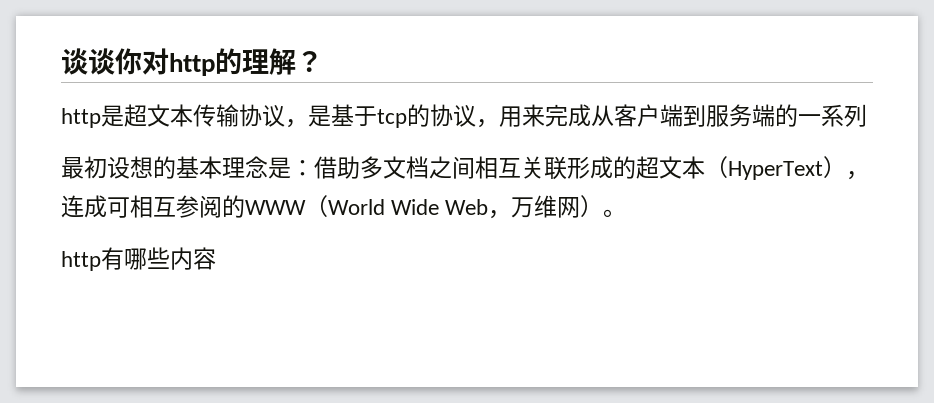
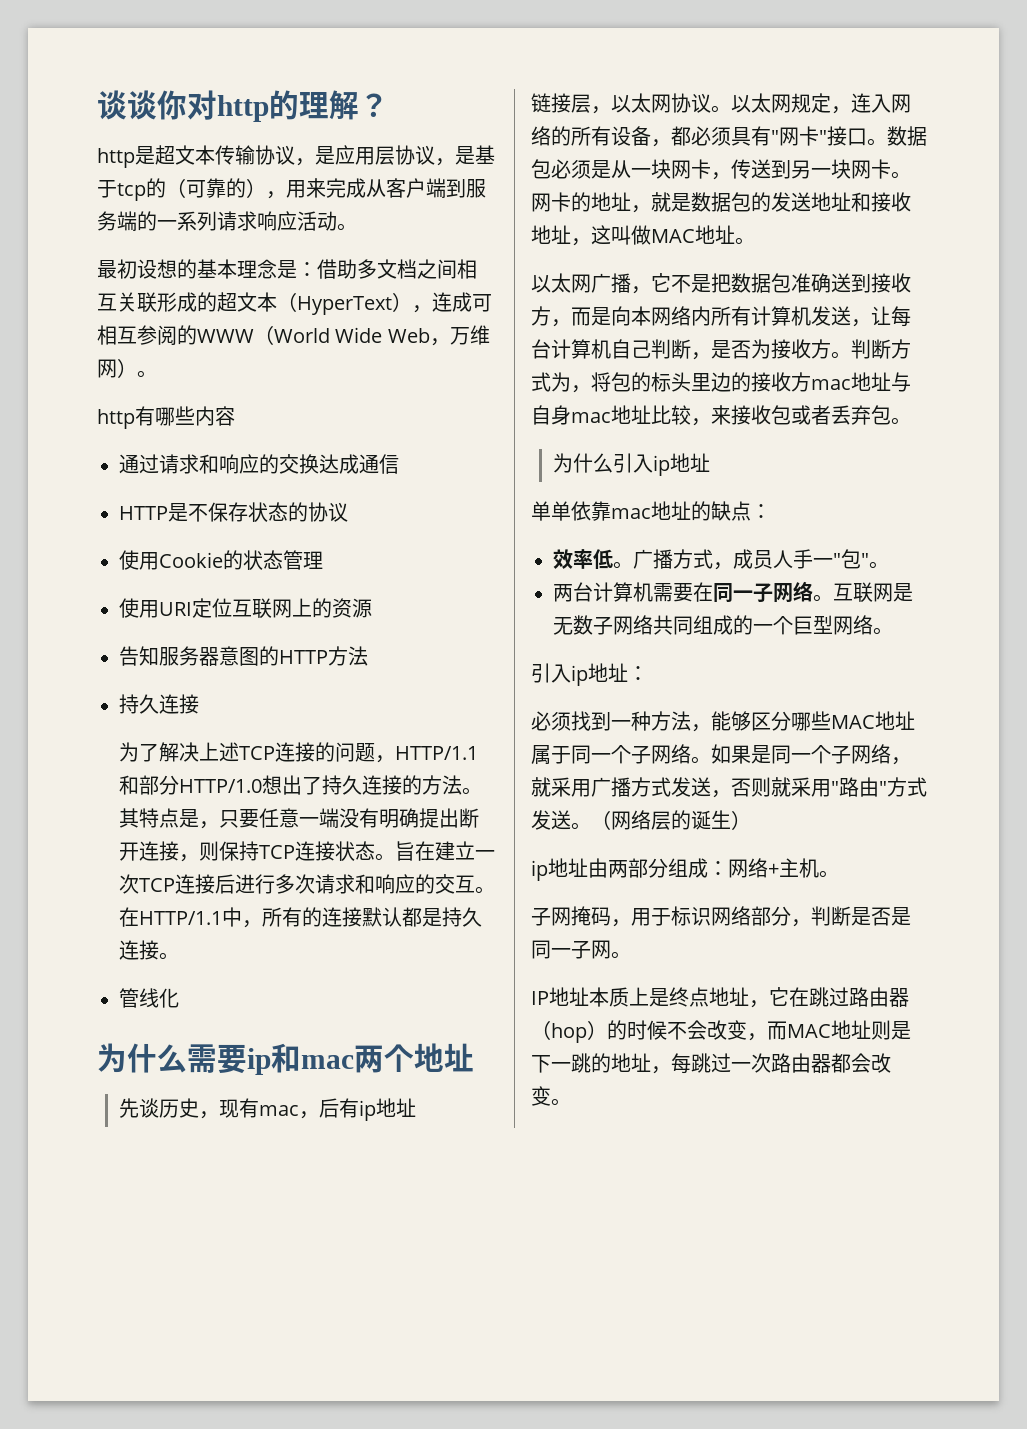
[331,104,476,128] 基于tcp的协议 -> [335,145,495,166] [97,178,266,201] 应用层协议，是基于tcp的（可靠的）
(867, 115) none -> [217,211,357,231] 请求响应活动。
(216, 258) none -> [119,454,399,474] [119,502,348,522] [119,550,323,570] [119,598,372,619] [119,646,368,666] [119,694,199,714] [119,742,479,763] [119,775,483,795] [119,808,480,829] [119,841,496,862] [119,874,496,894] [119,907,483,928] [119,940,180,960] [119,988,179,1008] [97,1043,474,1075] [119,1098,417,1121] [531,93,911,114] [531,126,927,147] [531,159,911,180] [531,192,911,213] [531,225,755,246] [531,273,911,294] [531,306,911,327] [531,339,911,360] [531,372,911,393] [531,405,911,426] [553,453,711,476] [531,501,771,521] [553,549,889,570] [553,581,913,603] [553,615,893,635] [531,663,648,686] [531,711,915,732] [531,744,911,765] [531,777,927,798] [531,810,751,830] [531,858,839,881] [531,906,911,927] [531,940,631,959] [531,987,909,1008] [531,1020,911,1043] [531,1053,891,1074] [531,1086,571,1106] // 通过请求和响应的交换达成通信 // HTTP是不保存状态的协议 // 使用Cookie的状态管理 // 使用URI定位互联网上的资源 // 告知服务器意图的HTTP方法 // 持久连接 // 为了解决上述TCP连接的问题，HTTP/1.1和部分HTTP/1.0想出了持久连接的方法。其特点是，只要任意一端没有明确提出断开连接，则保持TCP连接状态。旨在建立一次TCP连接后进行多次请求和响应的交互。在HTTP/1.1中，所有的连接默认都是持久连接。 // 管线化 // 为什么需要ip和mac两个地址 // 先谈历史，现有mac，后有ip地址 // 链接层，以太网协议。以太网规定，连入网络的所有设备，都必须具有"网卡"接口。数据包必须是从一块网卡，传送到另一块网卡。网卡的地址，就是数据包的发送地址和接收地址，这叫做MAC地址。 // 以太网广播，它不是把数据包准确送到接收方，而是向本网络内所有计算机发送，让每台计算机自己判断，是否为接收方。判断方式为，将包的标头里边的接收方mac地址与自身mac地址比较，来接收包或者丢弃包。 // 为什么引入ip地址 // 单单依靠mac地址的缺点： // 效率低。广播方式，成员人手一"包"。 // 两台计算机需要在同一子网络。互联网是无数子网络共同组成的一个巨型网络。 // 引入ip地址： // 必须找到一种方法，能够区分哪些MAC地址属于同一个子网络。如果是同一个子网络，就采用广播方式发送，否则就采用"路由"方式发送。（网络层的诞生） // ip地址由两部分组成：网络+主机。 // 子网掩码，用于标识网络部分，判断是否是同一子网。 // IP地址本质上是终点地址，它在跳过路由器（hop）的时候不会改变，而MAC地址则是下一跳的地址，每跳过一次路由器都会改变。

